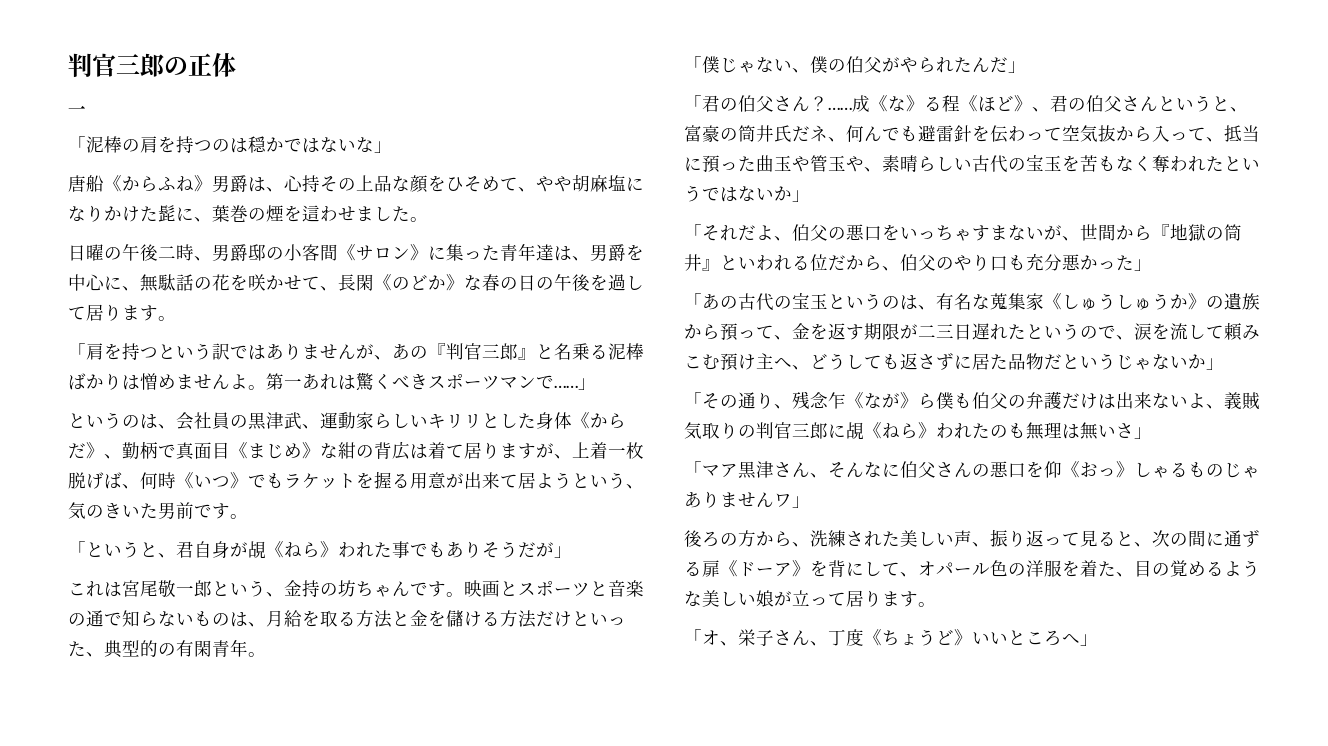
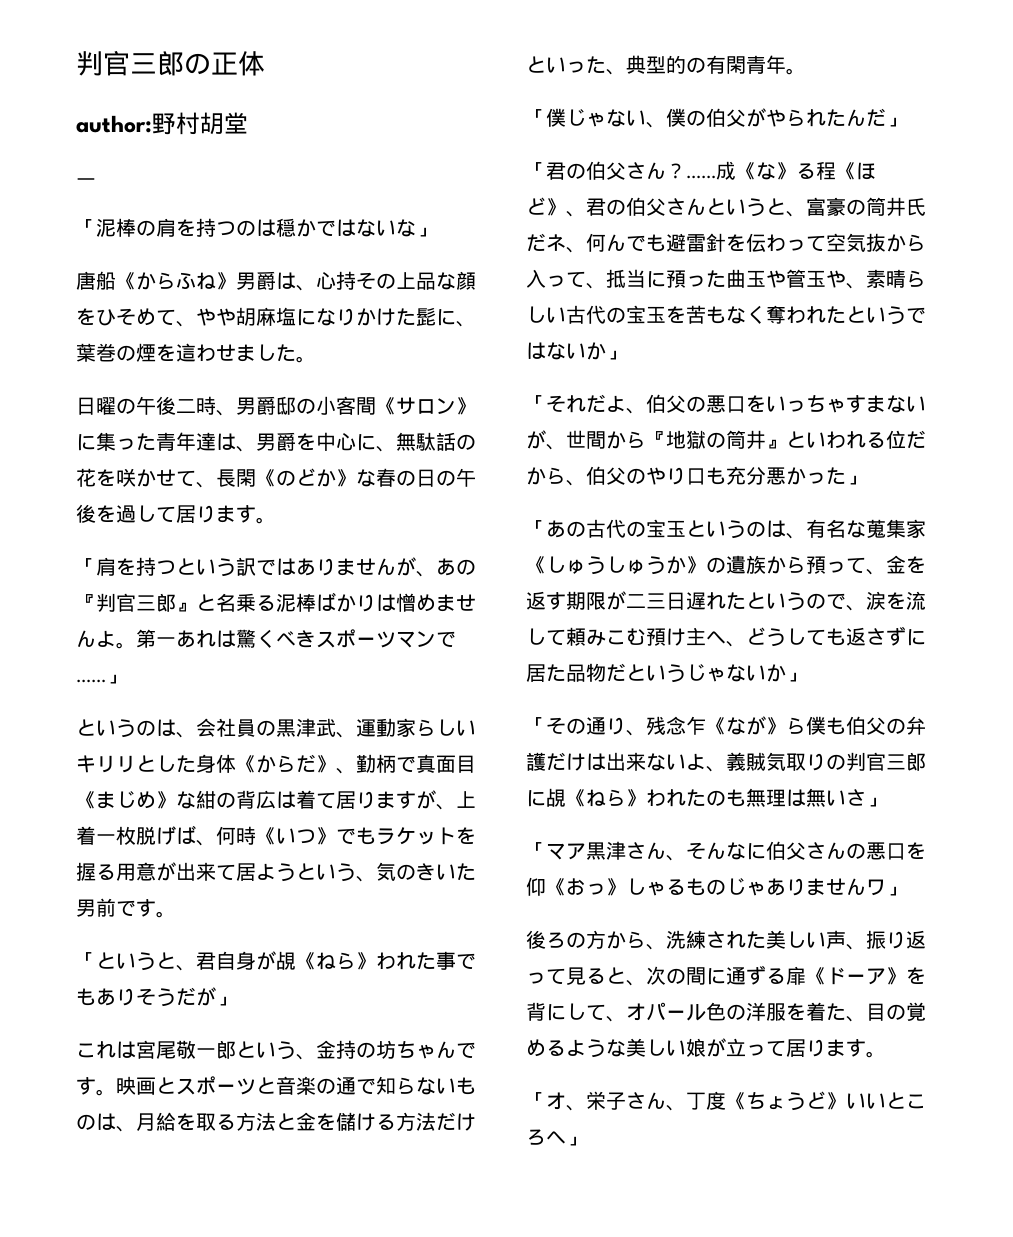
(236, 64) none -> [76,112,248,135] // author:野村胡堂

